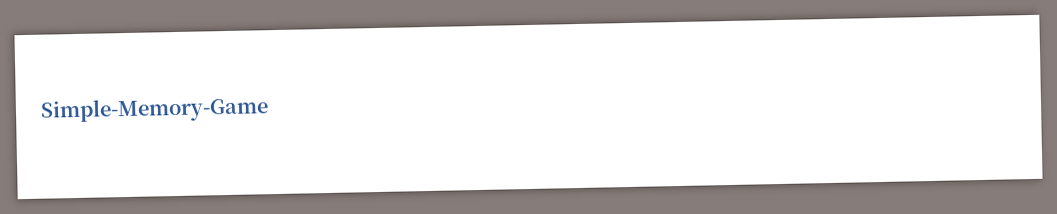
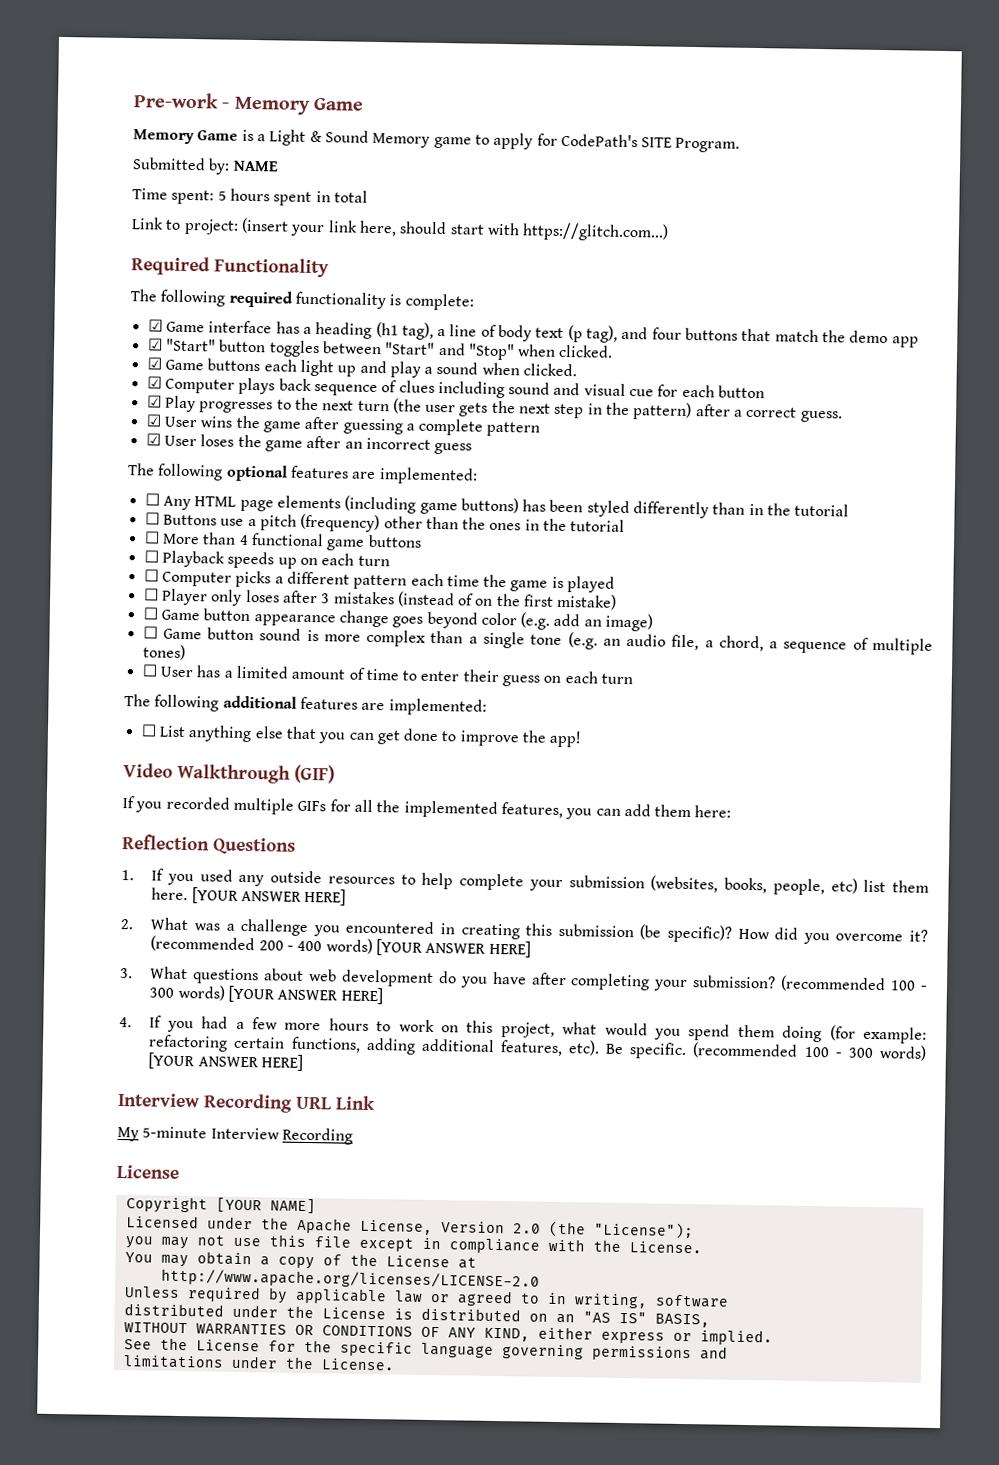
[40,96,269,124] Simple-Memory-Game -> [133,92,365,115] [133,129,741,153] [132,157,279,175] [132,188,368,206] [131,217,670,242] [131,256,329,278] [130,289,474,311] [147,319,919,348] [147,338,614,361] [146,357,578,378] [146,376,766,399] [146,395,843,423] [145,414,541,437] [145,433,473,455] [128,463,478,485] [144,493,850,519] [144,512,626,533] [143,531,422,551] [143,550,390,569] [143,569,616,593] [143,588,618,610] [142,607,654,632] [142,626,933,655] [142,644,186,660] [141,664,634,687] [124,694,487,716] [140,724,583,748] [123,763,335,784] [122,796,732,820] [122,834,296,855] [121,868,929,896] [151,887,347,906] [120,917,928,945] [150,935,531,958] [120,966,928,993] [149,984,383,1005] [119,1015,928,1044] [148,1034,927,1061] [148,1052,303,1071] [118,1092,375,1113] [117,1126,353,1145] [116,1164,180,1179] [125,1196,316,1215] [125,1215,694,1240] [124,1234,702,1254] [124,1251,477,1270] [160,1268,540,1290] [123,1286,729,1309] [123,1303,710,1328] [123,1322,773,1346] [123,1337,728,1362] [122,1355,395,1371] Pre-work - Memory Game // Memory Game is a Light & Sound Memory game to apply for CodePath's SITE Program. // Submitted by: NAME // Time spent: 5 hours spent in total // Link to project: (insert your link here, should start with https://glitch.com...) // Required Functionality // The following required functionality is complete: // ☑ Game interface has a heading (h1 tag), a line of body text (p tag), and four buttons that match the demo app // ☑ "Start" button toggles between "Start" and "Stop" when clicked. // ☑ Game buttons each light up and play a sound when clicked. // ☑ Computer plays back sequence of clues including sound and visual cue for each button // ☑ Play progresses to the next turn (the user gets the next step in the pattern) after a correct guess. // ☑ User wins the game after guessing a complete pattern // ☑ User loses the game after an incorrect guess // The following optional features are implemented: // ☐ Any HTML page elements (including game buttons) has been styled differently than in the tutorial // ☐ Buttons use a pitch (frequency) other than the ones in the tutorial // ☐ More than 4 functional game buttons // ☐ Playback speeds up on each turn // ☐ Computer picks a different pattern each time the game is played // ☐ Player only loses after 3 mistakes (instead of on the first mistake) // ☐ Game button appearance change goes beyond color (e.g. add an image) // ☐ Game button sound is more complex than a single tone (e.g. an audio file, a chord, a sequence of multiple tones) // ☐ User has a limited amount of time to enter their guess on each turn // The following additional features are implemented: // ☐ List anything else that you can get done to improve the app! // Video Walkthrough (GIF) // If you recorded multiple GIFs for all the implemented features, you can add them here: // Reflection Questions // 1. If you used any outside resources to help complete your submission (websites, books, people, etc) list them here. [YOUR ANSWER HERE] // 2. What was a challenge you encountered in creating this submission (be specific)? How did you overcome it? (recommended 200 - 400 words) [YOUR ANSWER HERE] // 3. What questions about web development do you have after completing your submission? (recommended 100 - 300 words) [YOUR ANSWER HERE] // 4. If you had a few more hours to work on this project, what would you spend them doing (for example: refactoring certain functions, adding additional features, etc). Be specific. (recommended 100 - 300 words) [YOUR ANSWER HERE] // Interview Recording URL Link // My 5-minute Interview Recording // License // Copyright [YOUR NAME] // Licensed under the Apache License, Version 2.0 (the "License"); // you may not use this file except in compliance with the License. // You may obtain a copy of the License at // http://www.apache.org/licenses/LICENSE-2.0 // Unless required by applicable law or agreed to in writing, software // distributed under the License is distributed on an "AS IS" BASIS, // WITHOUT WARRANTIES OR CONDITIONS OF ANY KIND, either express or implied. // See the License for the specific language governing permissions and // limitations under the License.

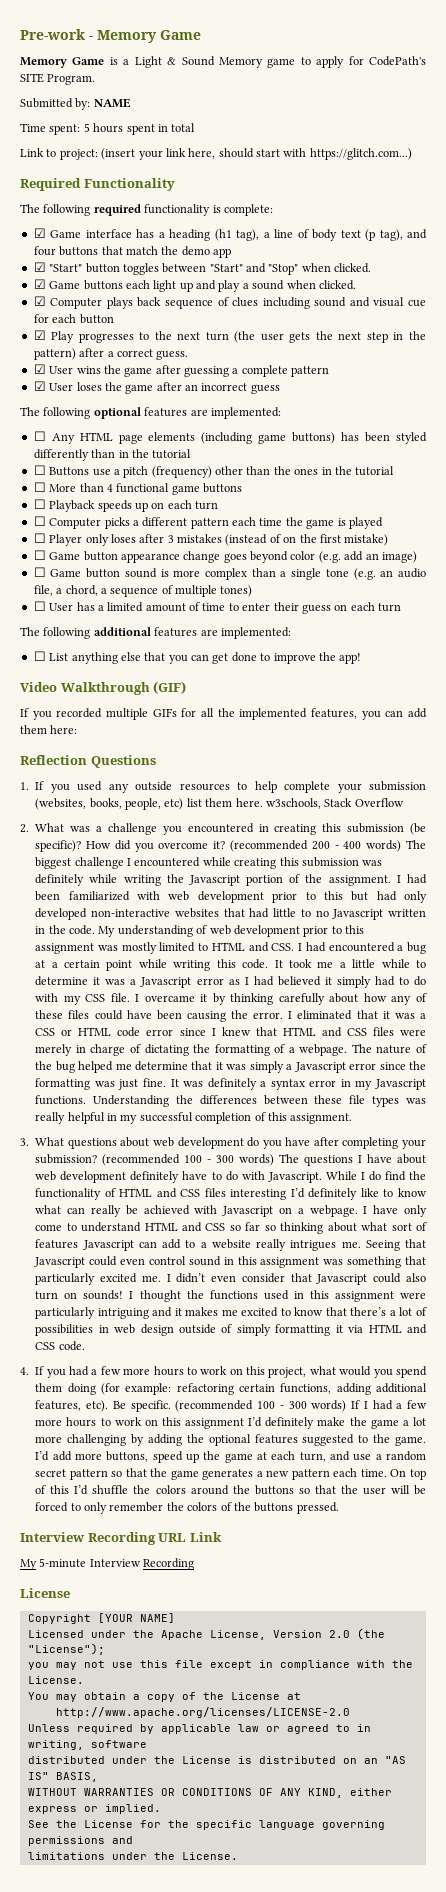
[191,887,347,906] [YOUR ANSWER HERE] -> [265,798,404,809] w3schools, Stack Overflow
[375,939,531,958] [YOUR ANSWER HERE] -> [406,840,427,849] [35,857,383,869] [35,874,428,886] [35,891,427,903] [35,908,426,920] [35,925,364,937] [35,942,427,954] [35,959,426,971] [35,976,427,988] [35,993,428,1005] [35,1010,426,1022] [35,1027,427,1037] [35,1044,427,1056] [35,1061,426,1073] [35,1078,426,1090] [35,1095,426,1107] [35,1112,353,1124] The biggest challenge I encountered while creating this submission was definitely while writing the Javascript portion of the assignment. I had been familiarized with web development prior to this but had only developed non-interactive websites that had little to no Javascript written in the code. My understanding of web development prior to this assignment was mostly limited to HTML and CSS. I had encountered a bug at a certain point while writing this code. It took me a little while to determine it was a Javascript error as I had believed it simply had to do with my CSS file. I overcame it by thinking carefully about how any of these files could have been causing the error. I eliminated that it was a CSS or HTML code error since I knew that HTML and CSS files were merely in charge of dictating the formatting of a webpage. The nature of the bug helped me determine that it was simply a Javascript error since the formatting was just fine. It was definitely a syntax error in my Javascript functions. Understanding the differences between these file types was really helpful in my successful completion of this assignment.
[227,985,383,1005] [YOUR ANSWER HERE] -> [279,1154,427,1166] [35,1171,426,1183] [35,1188,427,1200] [35,1205,427,1217] [35,1222,427,1234] [35,1239,426,1251] [34,1256,426,1268] [35,1273,426,1285] [35,1290,426,1302] [35,1307,428,1319] [35,1324,428,1336] [35,1341,85,1351] The questions I have about web development definitely have to do with Javascript. While I do find the functionality of HTML and CSS files interesting I’d definitely like to know what can really be achieved with Javascript on a webpage. I have only come to understand HTML and CSS so far so thinking about what sort of features Javascript can add to a website really intrigues me. Seeing that Javascript could even control sound in this assignment was something that particularly excited me. I didn’t even consider that Javascript could also turn on sounds! I thought the functions used in this assignment were particularly intriguing and it makes me excited to know that there’s a lot of possibilities in web design outside of simply formatting it via HTML and CSS code.
[148,1052,303,1071] [YOUR ANSWER HERE] -> [351,1400,427,1410] [35,1417,426,1429] [35,1434,426,1446] [35,1451,427,1463] [35,1468,427,1480] [35,1485,427,1495] [35,1502,339,1514] If I had a few more hours to work on this assignment I’d definitely make the game a lot more challenging by adding the optional features suggested to the game. I’d add more buttons, speed up the game at each turn, and use a random secret pattern so that the game generates a new pattern each time. On top of this I’d shuffle the colors around the buttons so that the user will be forced to only remember the colors of the buttons pressed.

